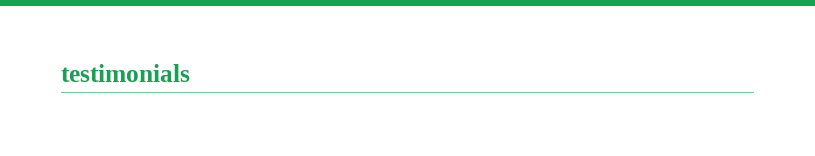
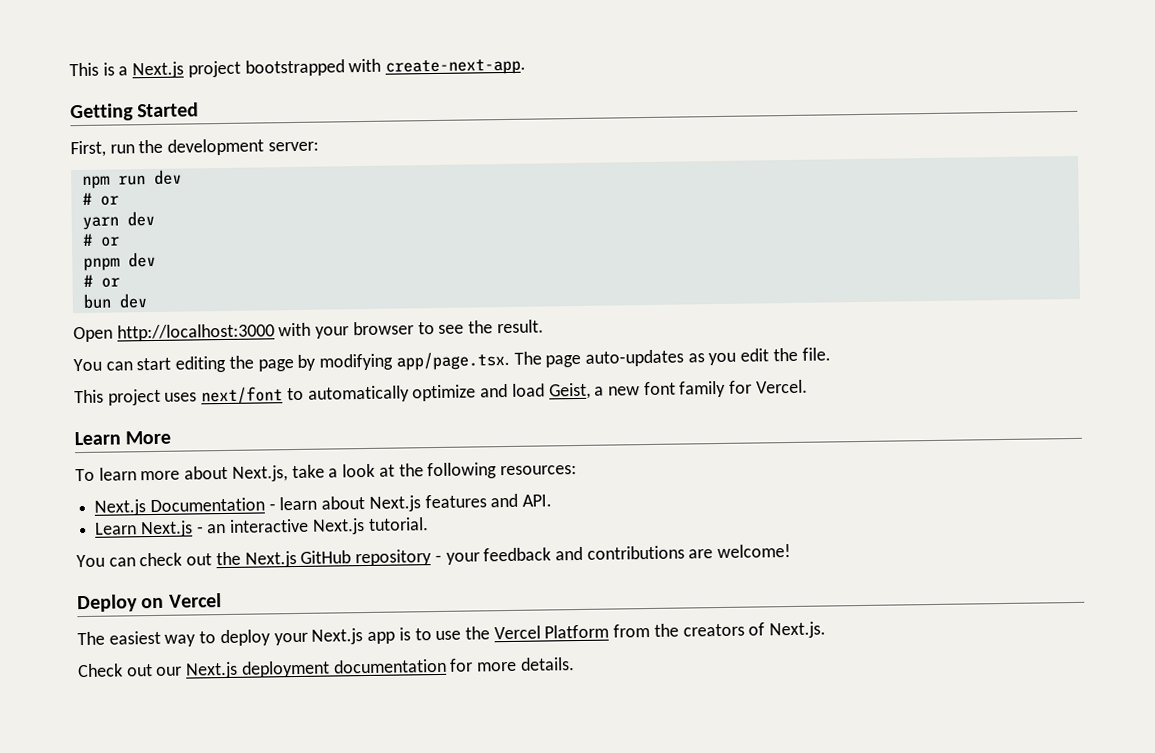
[61,64,190,82] testimonials -> [69,58,527,79] [70,102,200,122] [70,138,319,158] [81,169,182,189] [81,192,119,206] [81,210,155,230] [81,233,120,247] [82,251,156,271] [82,274,120,288] [82,293,147,309] [73,319,544,343] [73,347,831,373] [74,379,808,406] [74,430,172,446] [75,462,577,482] [94,493,553,516] [95,517,429,538] [76,543,792,568] [77,593,222,613] [77,621,827,647] [78,657,575,679] This is a Next.js project bootstrapped with create-next-app. // Getting Started // First, run the development server: // npm run dev // # or // yarn dev // # or // pnpm dev // # or // bun dev // Open http://localhost:3000 with your browser to see the result. // You can start editing the page by modifying app/page.tsx. The page auto-updates as you edit the file. // This project uses next/font to automatically optimize and load Geist, a new font family for Vercel. // Learn More // To learn more about Next.js, take a look at the following resources: // Next.js Documentation - learn about Next.js features and API. // Learn Next.js - an interactive Next.js tutorial. // You can check out the Next.js GitHub repository - your feedback and contributions are welcome! // Deploy on Vercel // The easiest way to deploy your Next.js app is to use the Vercel Platform from the creators of Next.js. // Check out our Next.js deployment documentation for more details.

